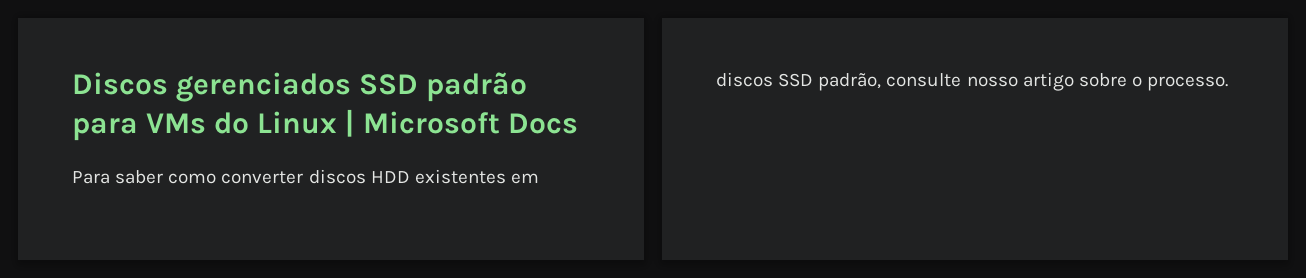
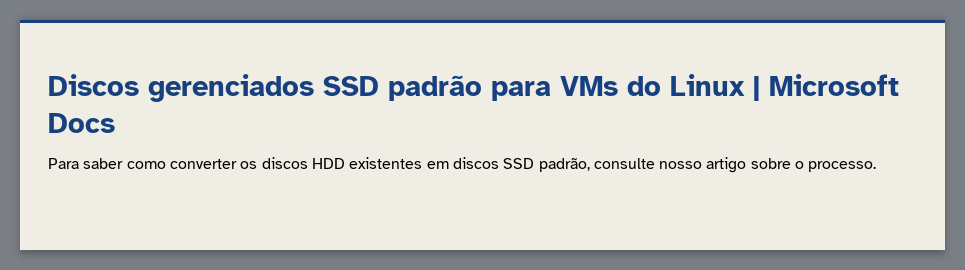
(304, 177) none -> [240,161,258,169] os

